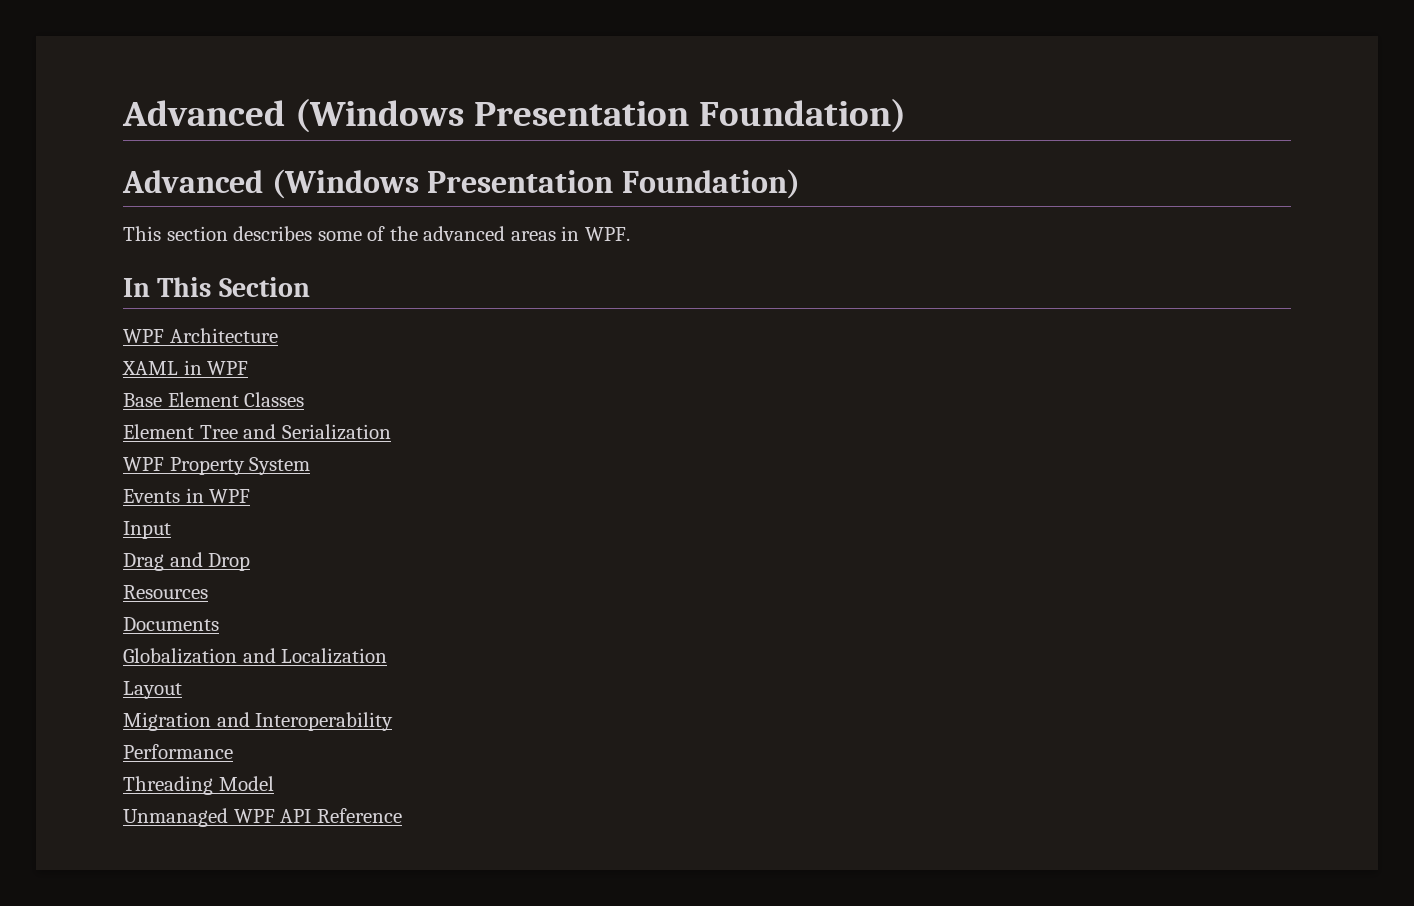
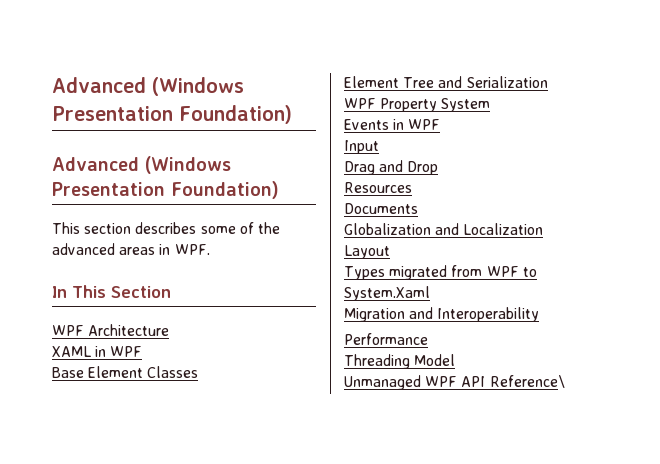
(182, 690) none -> [344,265,537,280] [344,286,430,301] // Types migrated from WPF to System.Xaml
[316,808,402,823] Reference -> [489,375,565,388] Reference\

